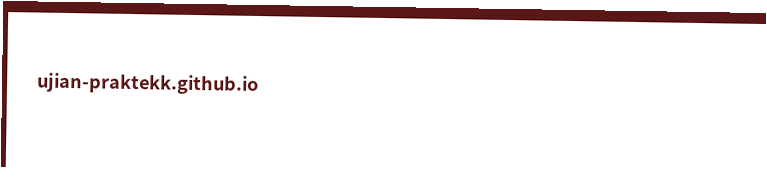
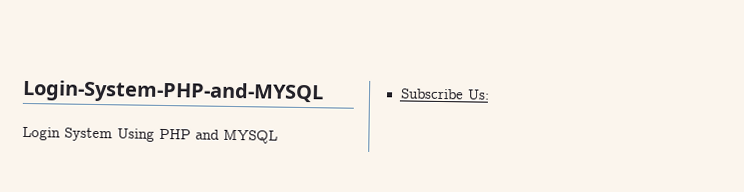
[36,72,259,96] ujian-praktekk.github.io -> [22,79,324,105] [22,126,278,144] [399,88,490,100] Login-System-PHP-and-MYSQL // Login System Using PHP and MYSQL // Subscribe Us:

